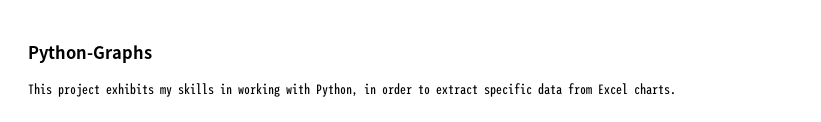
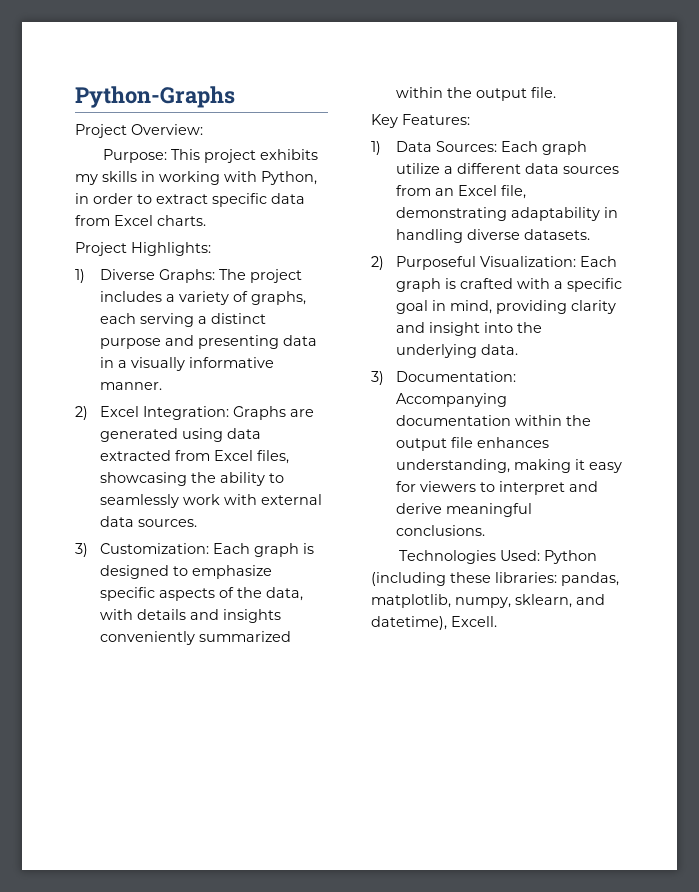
(152, 54) none -> [75,124,203,138] [102,149,167,163] Project Overview: // Purpose:
(676, 89) none -> [75,242,211,256] [75,269,303,283] [100,291,307,305] [100,313,267,327] [100,335,318,349] [100,357,275,371] [100,382,163,390] [75,406,315,420] [100,428,262,442] [100,450,290,464] [100,472,285,486] [100,494,323,508] [100,516,198,527] [75,543,315,557] [100,565,273,579] [100,587,304,601] [100,609,282,623] [100,631,292,645] [396,87,557,101] [371,114,470,128] [371,141,588,155] [396,163,620,174] [396,185,527,199] [396,207,619,221] [396,229,591,243] [371,256,618,270] [396,278,623,292] [396,300,617,314] [396,322,543,336] [396,344,519,358] [371,371,517,385] [396,393,508,407] [396,415,592,426] [396,437,550,451] [396,459,623,473] [396,481,599,495] [396,503,533,517] [396,525,486,536] [398,550,597,564] [371,572,619,586] [371,594,605,608] [371,616,497,630] // Project Highlights: // 1) Diverse Graphs: The project includes a variety of graphs, each serving a distinct purpose and presenting data in a visually informative manner. // 2) Excel Integration: Graphs are generated using data extracted from Excel files, showcasing the ability to seamlessly work with external data sources. // 3) Customization: Each graph is designed to emphasize specific aspects of the data, with details and insights conveniently summarized within the output file. // Key Features: // 1) Data Sources: Each graph utilize a different data sources from an Excel file, demonstrating adaptability in handling diverse datasets. // 2) Purposeful Visualization: Each graph is crafted with a specific goal in mind, providing clarity and insight into the underlying data. // 3) Documentation: Accompanying documentation within the output file enhances understanding, making it easy for viewers to interpret and derive meaningful conclusions. // Technologies Used: Python (including these libraries: pandas, matplotlib, numpy, sklearn, and datetime), Excell.

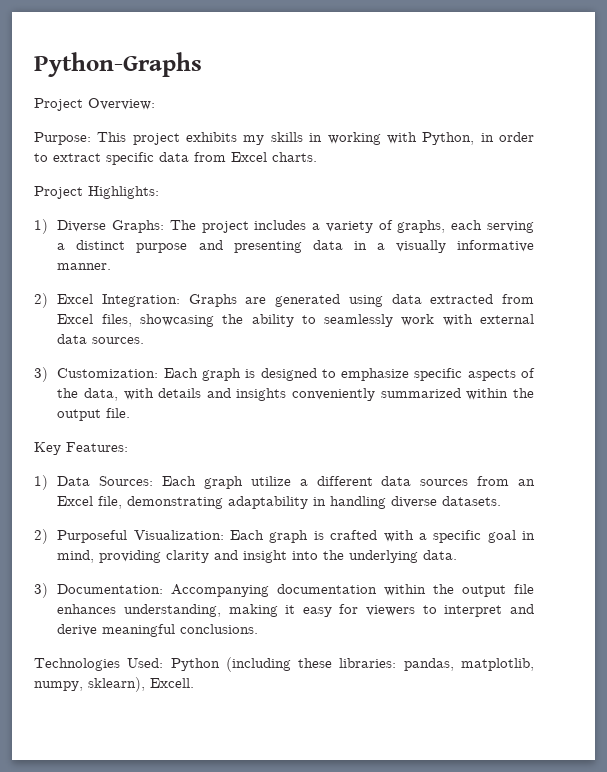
[515,594,605,608] [371,616,447,630] sklearn, and datetime), -> [88,677,145,692] sklearn),

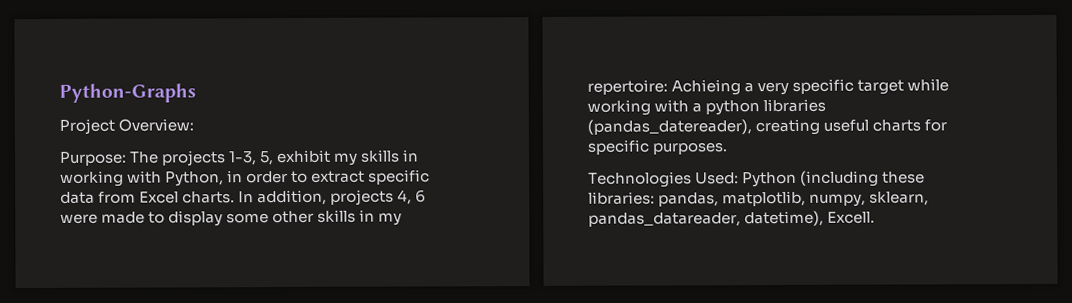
[97,132,238,145] This project exhibits -> [129,149,332,167] The projects 1-3, 5, exhibit
[34,186,159,199] [34,219,534,234] [57,240,534,253] [57,263,112,270] [34,293,534,308] [57,314,535,327] [57,334,145,344] [34,367,535,382] [57,388,534,401] [57,408,131,421] [34,442,128,455] [34,475,535,490] [57,496,502,509] [34,529,535,544] [57,550,458,563] [34,583,535,598] [57,604,534,617] [57,624,259,637] // Project Highlights: // 1) Diverse Graphs: The project includes a variety of graphs, each serving a distinct purpose and presenting data in a visually informative manner. // 2) Excel Integration: Graphs are generated using data extracted from Excel files, showcasing the ability to seamlessly work with external data sources. // 3) Customization: Each graph is designed to emphasize specific aspects of the data, with details and insights conveniently summarized within the output file. // Key Features: // 1) Data Sources: Each graph utilize a different data sources from an Excel file, demonstrating adaptability in handling diverse datasets. // 2) Purposeful Visualization: Each graph is crafted with a specific goal in mind, providing clarity and insight into the underlying data. // 3) Documentation: Accompanying documentation within the output file enhances understanding, making it easy for viewers to interpret and derive meaningful conclusions. -> [238,189,427,206] [60,209,403,227] [587,78,950,96] [587,98,827,116] [587,118,948,136] [587,139,729,155] In addition, projects 4, 6 were made to display some other skills in my repertoire: Achieing a very specific target while working with a python libraries (pandas_datereader), creating useful charts for specific purposes.
[88,677,145,692] sklearn), -> [869,191,930,206] [588,210,825,227] sklearn, pandas_datareader, datetime),

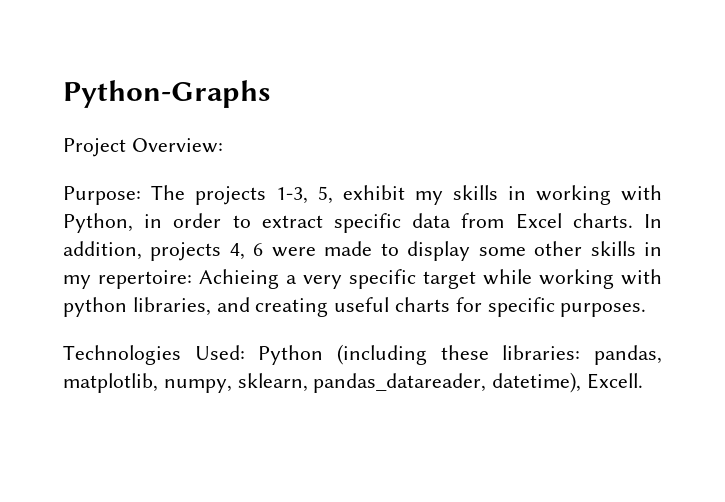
[692,98,827,116] [587,119,752,135] a python libraries (pandas_datereader), -> [63,297,250,317] python libraries, and

